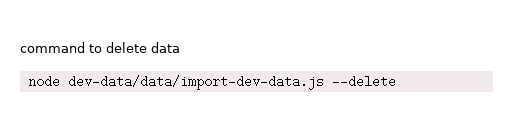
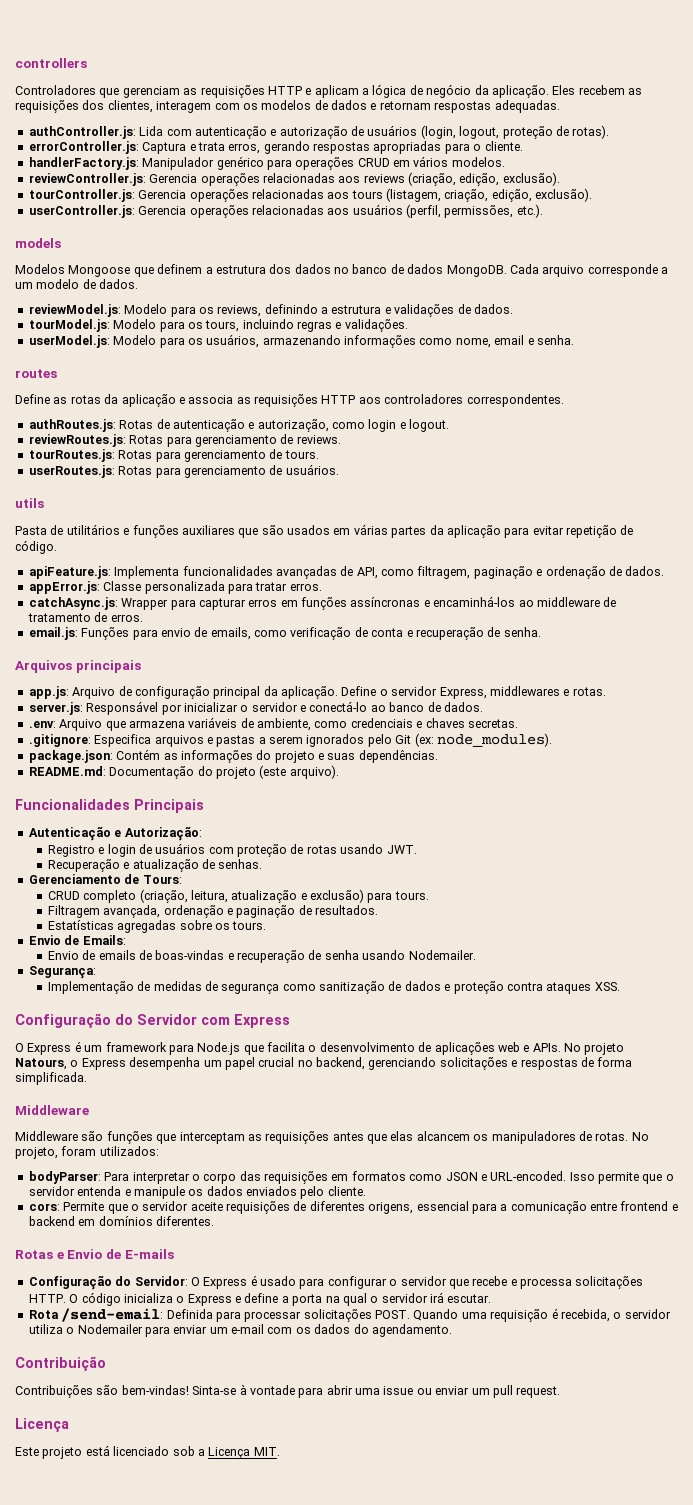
[20,42,180,53] [27,75,396,90] command to delete data // node dev-data/data/import-dev-data.js --delete -> [15,58,87,68] [15,84,642,98] [15,100,560,113] [28,125,610,139] [28,141,523,154] [28,156,505,170] [28,172,560,186] [28,188,593,202] [28,204,543,218] [15,238,61,248] [15,264,668,277] [15,279,139,289] [28,304,513,317] [28,319,408,332] [28,334,574,348] [15,369,57,378] [15,394,564,407] [28,419,450,432] [28,434,341,447] [28,449,319,462] [28,464,339,478] [15,498,44,508] [15,524,634,538] [15,540,57,554] [28,566,665,579] [28,581,322,594] [28,596,617,610] [27,612,143,622] [28,627,541,640] [15,660,141,673] [28,686,606,699] [28,701,483,715] [28,717,518,731] [28,733,552,747] [28,749,438,763] [28,765,339,779] [15,799,204,813] [28,826,202,841] [47,843,417,857] [47,859,263,872] [28,874,182,884] [47,889,429,903] [47,905,379,918] [47,920,267,933] [28,935,126,945] [47,950,476,963] [28,966,96,979] [47,981,620,994] [15,1013,290,1028] [15,1041,625,1055] [15,1057,633,1070] [15,1072,87,1085] [15,1105,89,1115] [15,1131,649,1144] [15,1146,159,1159] [28,1171,674,1184] [28,1186,366,1199] [28,1201,678,1214] [28,1216,214,1226] [15,1249,174,1259] [28,1275,644,1290] [28,1292,492,1306] [28,1308,671,1322] [28,1324,452,1337] [15,1356,106,1371] [15,1384,561,1398] [15,1418,69,1432] [15,1445,280,1459] controllers // Controladores que gerenciam as requisições HTTP e aplicam a lógica de negócio da aplicação. Eles recebem as requisições dos clientes, interagem com os modelos de dados e retornam respostas adequadas. // authController.js: Lida com autenticação e autorização de usuários (login, logout, proteção de rotas). // errorController.js: Captura e trata erros, gerando respostas apropriadas para o cliente. // handlerFactory.js: Manipulador genérico para operações CRUD em vários modelos. // reviewController.js: Gerencia operações relacionadas aos reviews (criação, edição, exclusão). // tourController.js: Gerencia operações relacionadas aos tours (listagem, criação, edição, exclusão). // userController.js: Gerencia operações relacionadas aos usuários (perfil, permissões, etc.). // models // Modelos Mongoose que definem a estrutura dos dados no banco de dados MongoDB. Cada arquivo corresponde a um modelo de dados. // reviewModel.js: Modelo para os reviews, definindo a estrutura e validações de dados. // tourModel.js: Modelo para os tours, incluindo regras e validações. // userModel.js: Modelo para os usuários, armazenando informações como nome, email e senha. // routes // Define as rotas da aplicação e associa as requisições HTTP aos controladores correspondentes. // authRoutes.js: Rotas de autenticação e autorização, como login e logout. // reviewRoutes.js: Rotas para gerenciamento de reviews. // tourRoutes.js: Rotas para gerenciamento de tours. // userRoutes.js: Rotas para gerenciamento de usuários. // utils // Pasta de utilitários e funções auxiliares que são usados em várias partes da aplicação para evitar repetição de código. // apiFeature.js: Implementa funcionalidades avançadas de API, como filtragem, paginação e ordenação de dados. // appError.js: Classe personalizada para tratar erros. // catchAsync.js: Wrapper para capturar erros em funções assíncronas e encaminhá-los ao middleware de tratamento de erros. // email.js: Funções para envio de emails, como verificação de conta e recuperação de senha. // Arquivos principais // app.js: Arquivo de configuração principal da aplicação. Define o servidor Express, middlewares e rotas. // server.js: Responsável por inicializar o servidor e conectá-lo ao banco de dados. // .env: Arquivo que armazena variáveis de ambiente, como credenciais e chaves secretas. // .gitignore: Especifica arquivos e pastas a serem ignorados pelo Git (ex: node_modules). // package.json: Contém as informações do projeto e suas dependências. // README.md: Documentação do projeto (este arquivo). // Funcionalidades Principais // Autenticação e Autorização: // Registro e login de usuários com proteção de rotas usando JWT. // Recuperação e atualização de senhas. // Gerenciamento de Tours: // CRUD completo (criação, leitura, atualização e exclusão) para tours. // Filtragem avançada, ordenação e paginação de resultados. // Estatísticas agregadas sobre os tours. // Envio de Emails: // Envio de emails de boas-vindas e recuperação de senha usando Nodemailer. // Segurança: // Implementação de medidas de segurança como sanitização de dados e proteção contra ataques XSS. // Configuração do Servidor com Express // O Express é um framework para Node.js que facilita o desenvolvimento de aplicações web e APIs. No projeto Natours, o Express desempenha um papel crucial no backend, gerenciando solicitações e respostas de forma simplificada. // Middleware // Middleware são funções que interceptam as requisições antes que elas alcancem os manipuladores de rotas. No projeto, foram utilizados: // bodyParser: Para interpretar o corpo das requisições em formatos como JSON e URL-encoded. Isso permite que o servidor entenda e manipule os dados enviados pelo cliente. // cors: Permite que o servidor aceite requisições de diferentes origens, essencial para a comunicação entre frontend e backend em domínios diferentes. // Rotas e Envio de E-mails // Configuração do Servidor: O Express é usado para configurar o servidor que recebe e processa solicitações HTTP. O código inicializa o Express e define a porta na qual o servidor irá escutar. // Rota /send-email: Definida para processar solicitações POST. Quando uma requisição é recebida, o servidor utiliza o Nodemailer para enviar um e-mail com os dados do agendamento. // Contribuição // Contribuições são bem-vindas! Sinta-se à vontade para abrir uma issue ou enviar um pull request. // Licença // Este projeto está licenciado sob a Licença MIT.

